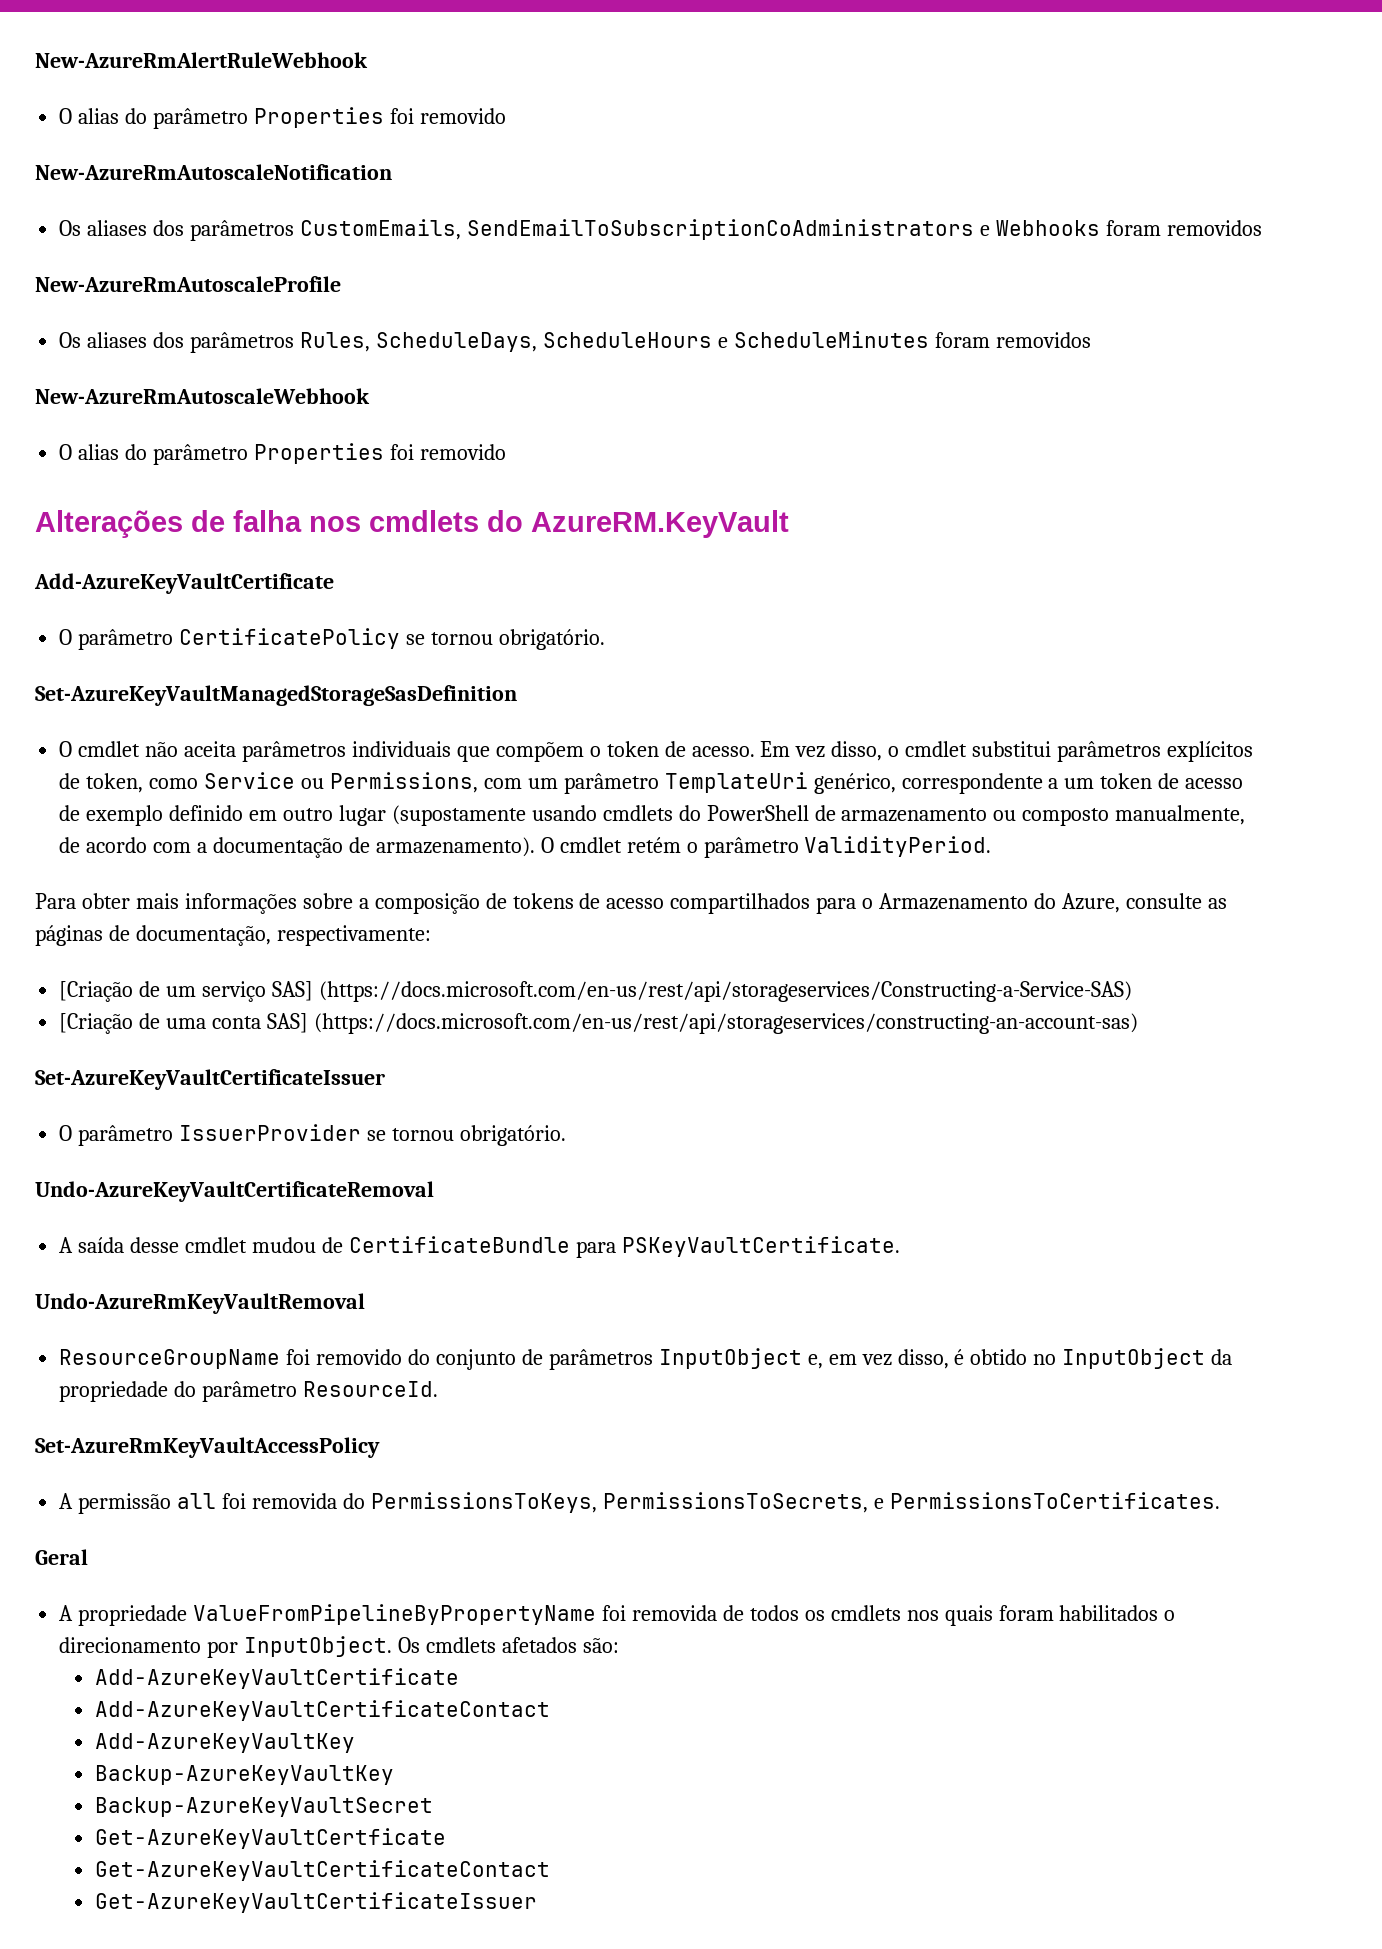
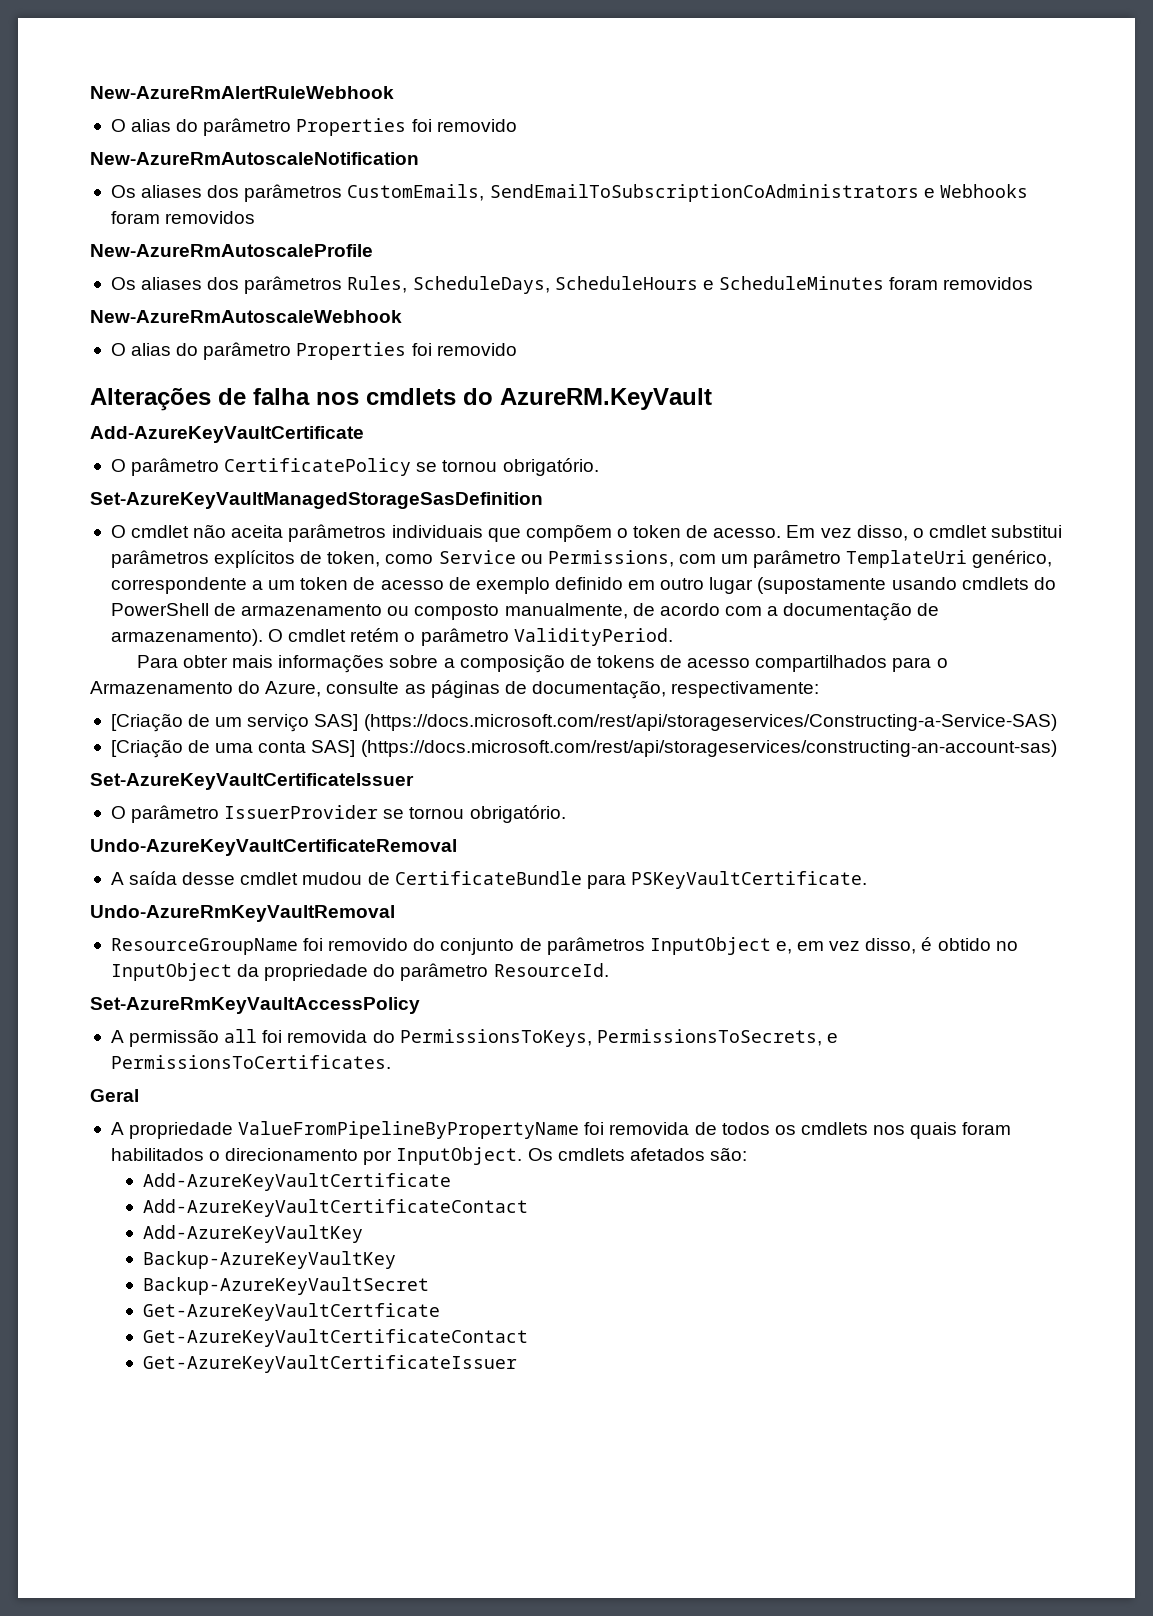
[318,981,1132,1002] (https://docs.microsoft.com/en-us/rest/api/storageservices/Constructing-a-Service-SAS) -> [363,714,1057,731] (https://docs.microsoft.com/rest/api/storageservices/Constructing-a-Service-SAS)
[313,1013,1138,1034] (https://docs.microsoft.com/en-us/rest/api/storageservices/constructing-an-account-sas) -> [360,740,1057,757] (https://docs.microsoft.com/rest/api/storageservices/constructing-an-account-sas)

